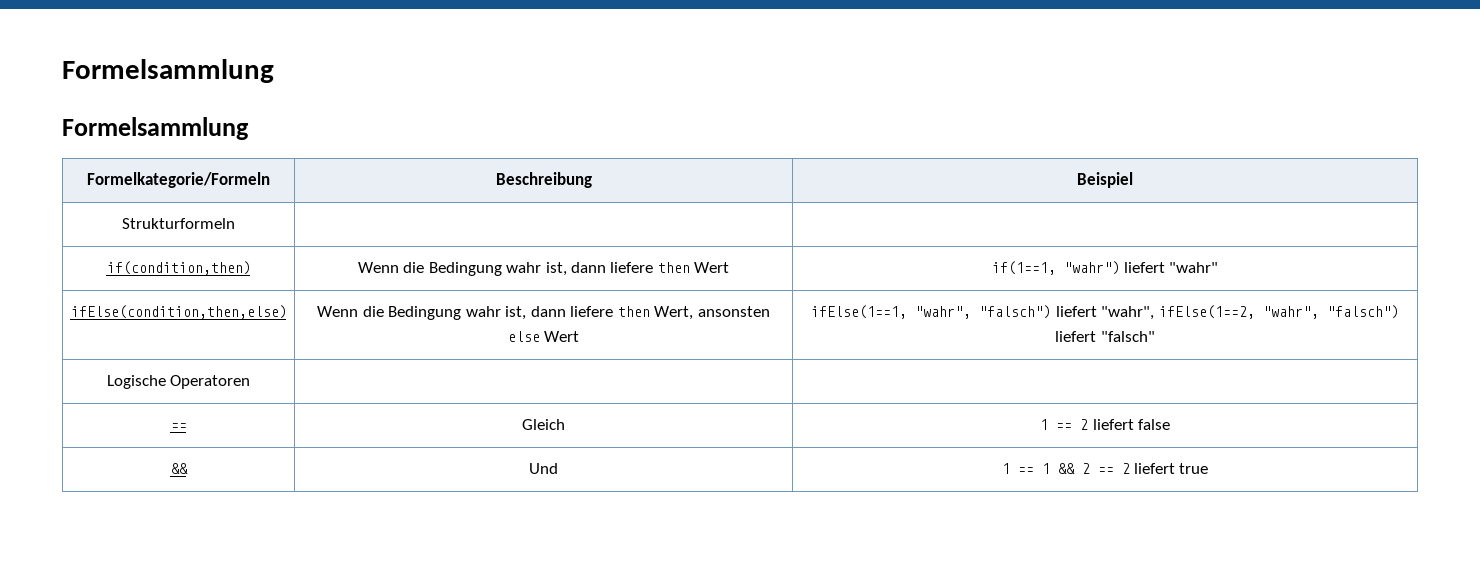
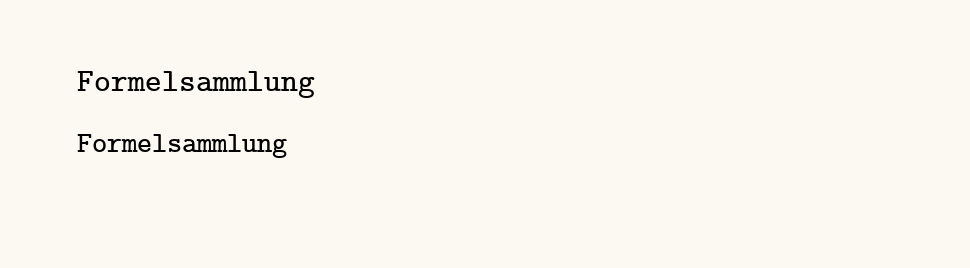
[87,172,270,188] [495,172,592,188] [1077,172,1133,188] [122,218,235,229] [106,261,251,275] [357,262,730,276] [991,261,1219,275] [70,305,287,319] [317,306,770,320] [507,331,580,342] [811,305,1399,320] [1055,331,1155,342] [106,375,251,389] [170,423,187,430] [522,419,565,430] [1040,419,1170,430] [170,463,188,474] [529,463,558,474] [1001,463,1209,474] // Formelkategorie/Formeln | Beschreibung | Beispiel // Strukturformeln | | // if(condition,then) | Wenn die Bedingung wahr ist, dann liefere then Wert | if(1==1, "wahr") liefert "wahr" // ifElse(condition,then,else) | Wenn die Bedingung wahr ist, dann liefere then Wert, ansonsten else Wert | ifElse(1==1, "wahr", "falsch") liefert "wahr", ifElse(1==2, "wahr", "falsch") liefert "falsch" // Logische Operatoren | | // == | Gleich | 1 == 2 liefert false // && | Und | 1 == 1 && 2 == 2 liefert true -> (287, 146) none

